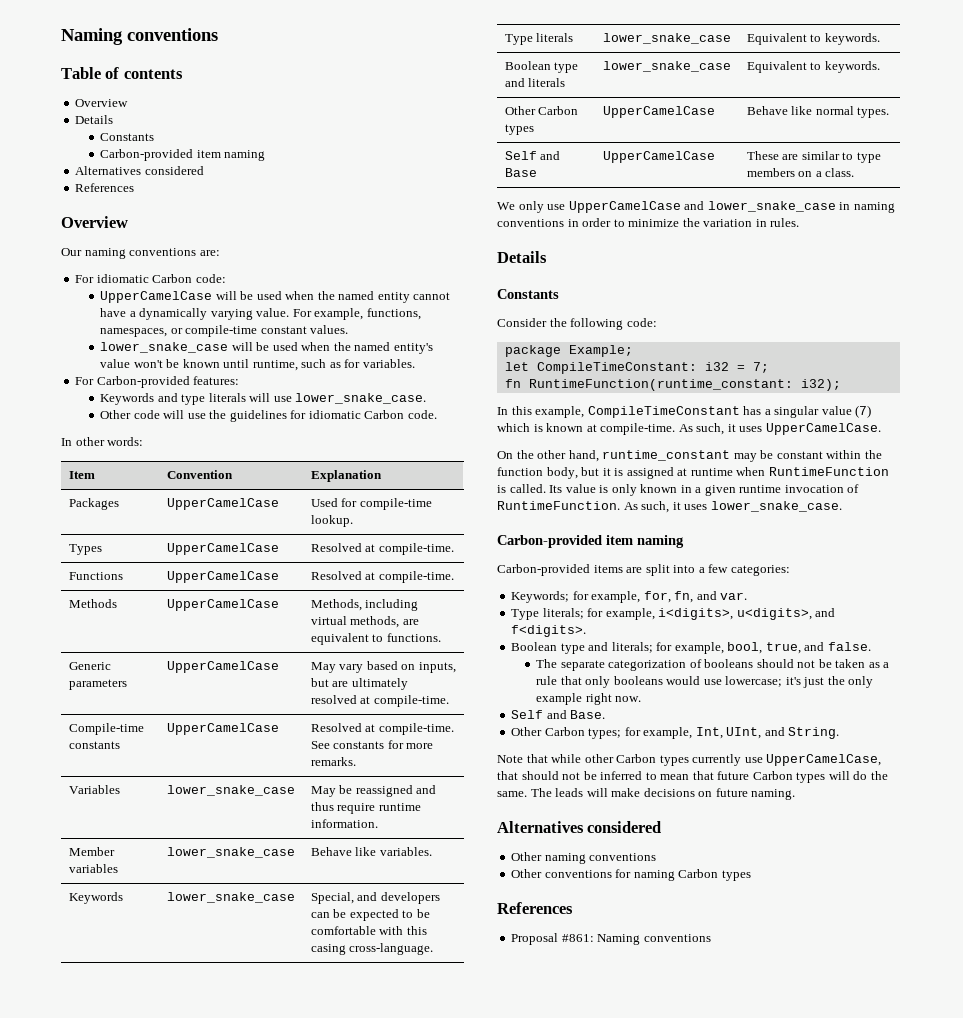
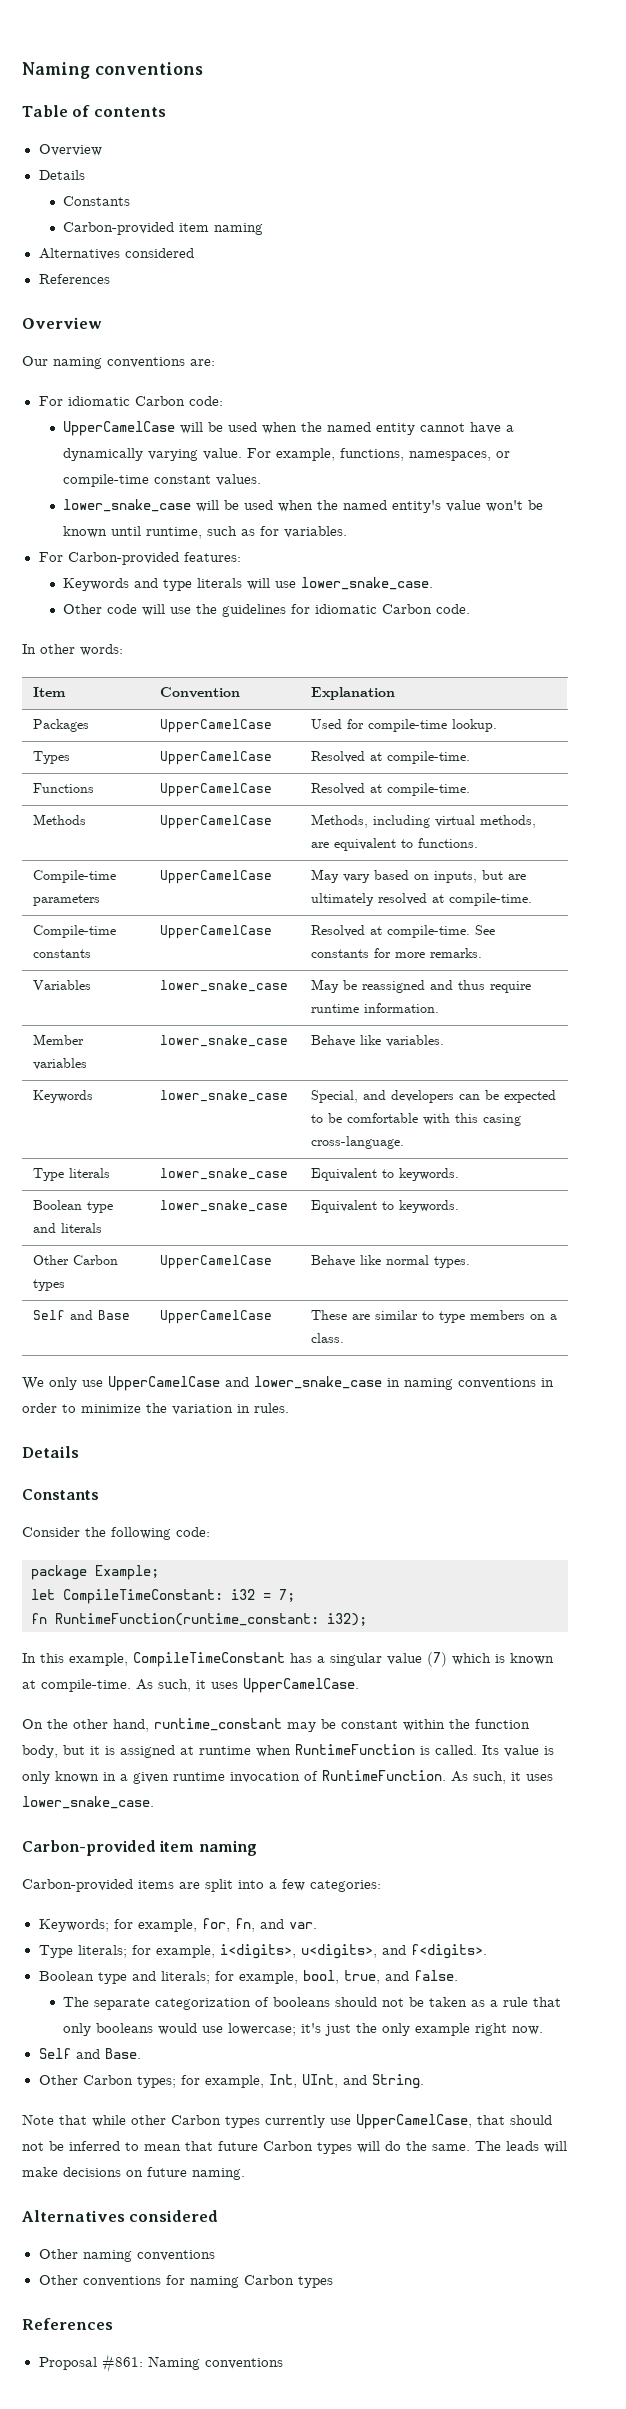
[68,662,111,670] Generic -> [32,870,116,883] Compile-time

